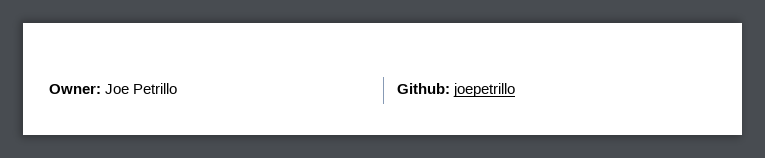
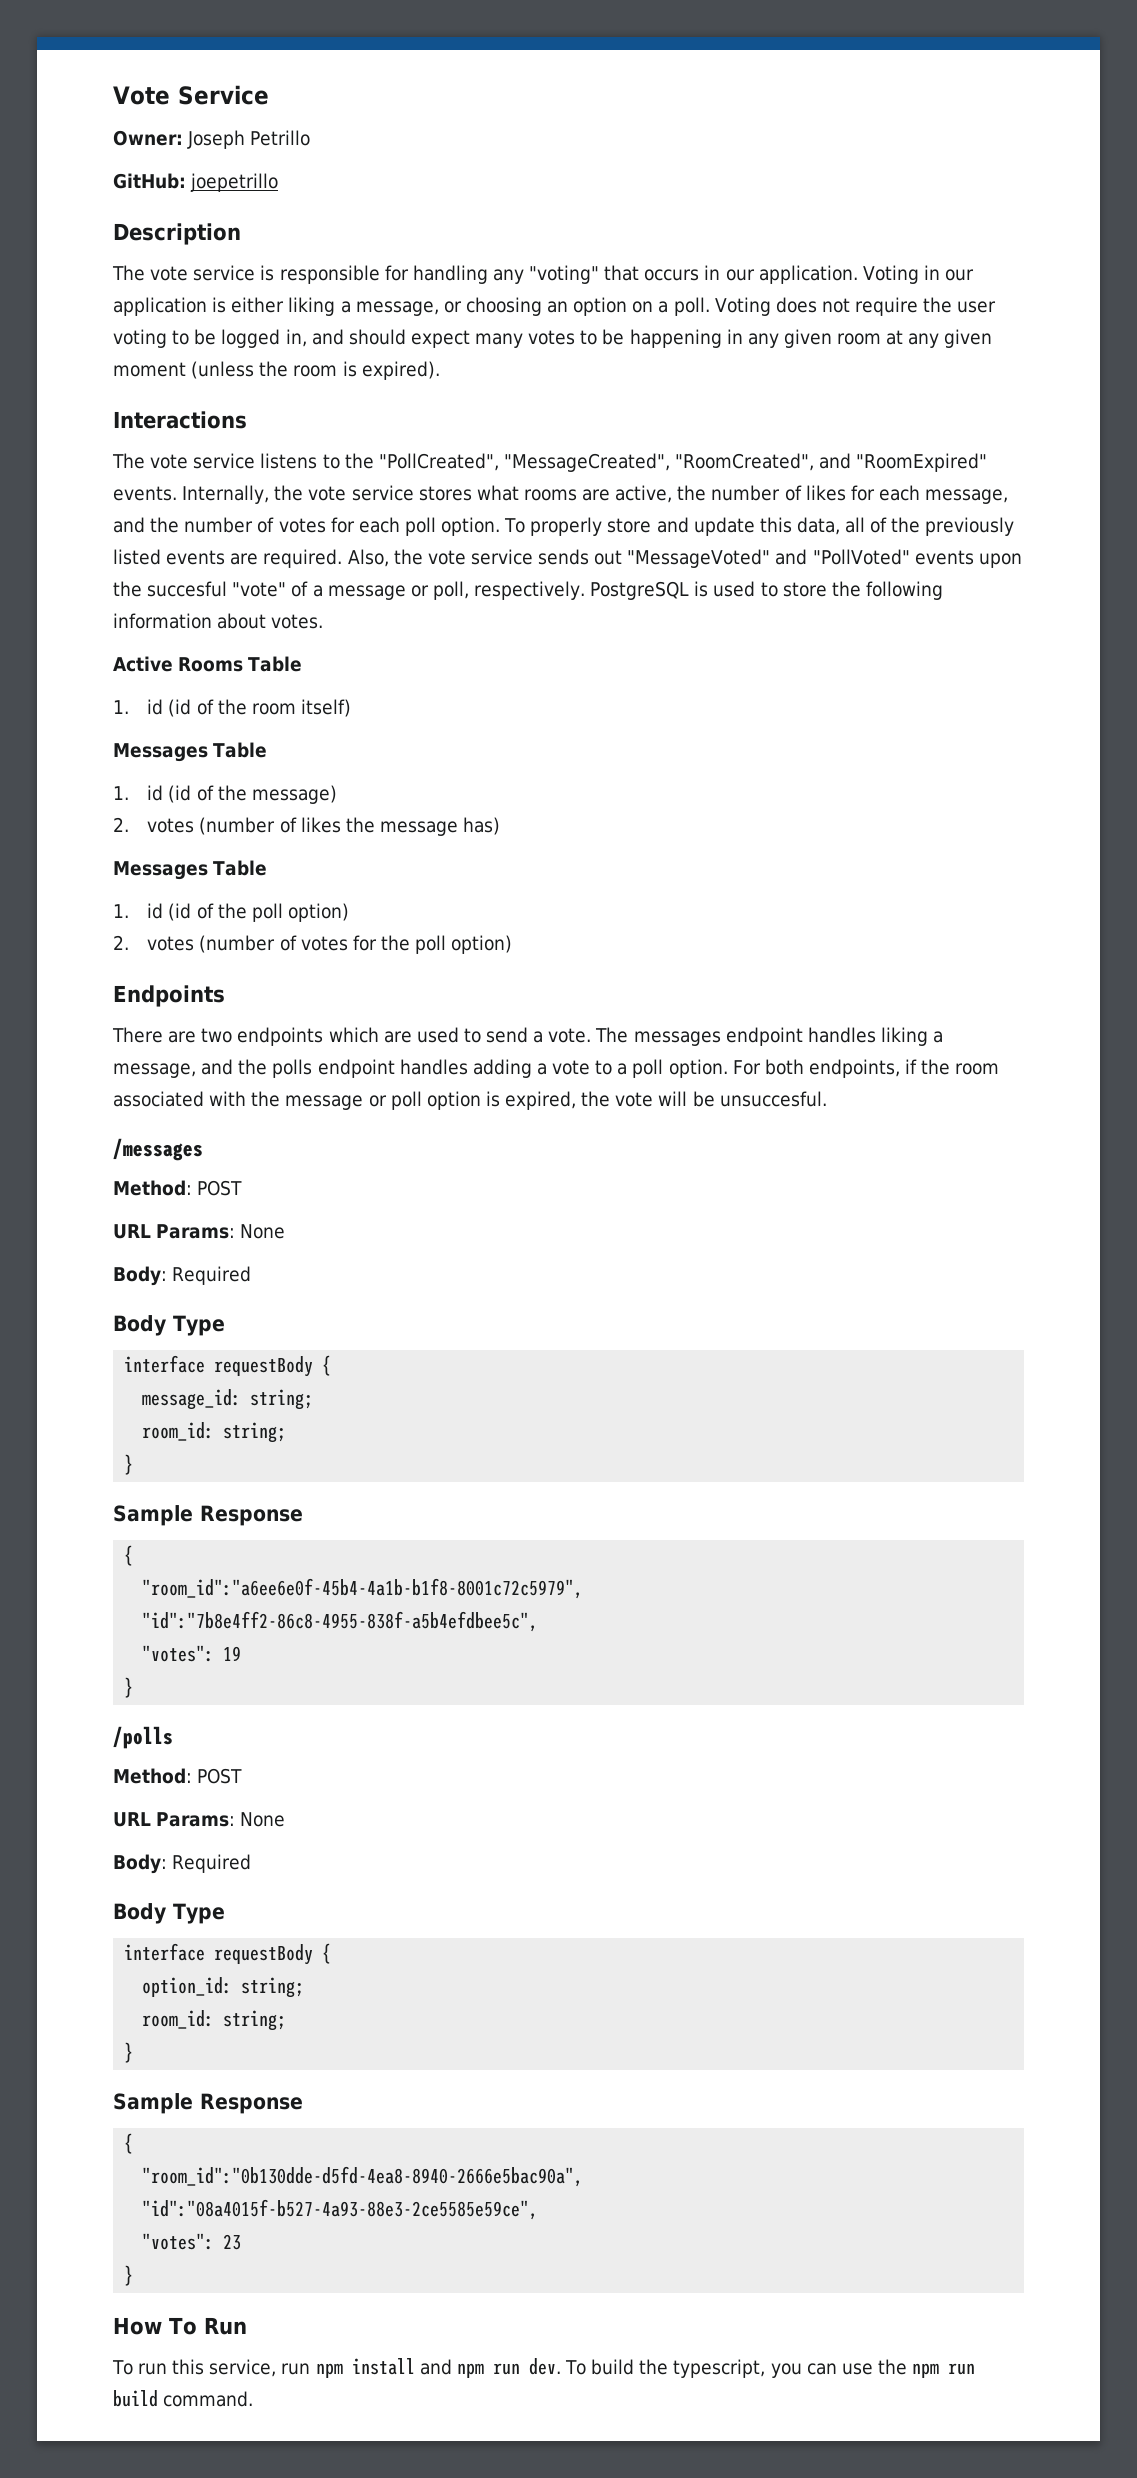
[49,84,130,94] Owner: Joe -> [113,85,269,105] [113,130,246,149] Vote Service // Owner: Joseph
[397,83,450,94] Github: -> [113,173,186,189] GitHub:
(516, 90) none -> [113,223,241,245] [112,265,975,284] [113,297,997,316] [113,329,993,348] [113,361,440,380] [113,411,247,429] [112,453,988,472] [113,485,1009,504] [113,517,1015,536] [113,549,1022,568] [113,581,943,600] [113,613,324,629] [113,656,303,672] [113,699,351,717] [113,742,268,762] [113,785,337,804] [113,817,501,836] [113,860,268,880] [113,903,349,922] [113,935,513,954] [113,985,225,1007] [112,1027,944,1046] [113,1059,1000,1078] [113,1091,827,1110] [113,1138,203,1161] [113,1180,243,1196] [113,1224,286,1239] [113,1266,252,1286] [113,1315,225,1336] [124,1355,332,1377] [142,1389,314,1410] [142,1422,287,1443] [124,1454,134,1475] [113,1505,303,1526] [124,1545,134,1566] [142,1578,584,1599] [142,1611,539,1632] [142,1645,242,1662] [124,1677,134,1698] [113,1726,173,1749] [113,1768,243,1784] [113,1812,286,1827] [113,1854,252,1874] [113,1903,225,1924] [124,1943,332,1965] [142,1977,305,1998] [142,2010,287,2031] [124,2042,134,2063] [113,2093,303,2114] [124,2133,134,2154] [142,2166,584,2187] [142,2199,539,2220] [142,2233,242,2250] [124,2265,134,2286] [113,2317,247,2335] [112,2358,976,2378] [113,2390,254,2407] // Description // The vote service is responsible for handling any "voting" that occurs in our application. Voting in our application is either liking a message, or choosing an option on a poll. Voting does not require the user voting to be logged in, and should expect many votes to be happening in any given room at any given moment (unless the room is expired). // Interactions // The vote service listens to the "PollCreated", "MessageCreated", "RoomCreated", and "RoomExpired" events. Internally, the vote service stores what rooms are active, the number of likes for each message, and the number of votes for each poll option. To properly store and update this data, all of the previously listed events are required. Also, the vote service sends out "MessageVoted" and "PollVoted" events upon the succesful "vote" of a message or poll, respectively. PostgreSQL is used to store the following information about votes. // Active Rooms Table // 1. id (id of the room itself) // Messages Table // 1. id (id of the message) // 2. votes (number of likes the message has) // Messages Table // 1. id (id of the poll option) // 2. votes (number of votes for the poll option) // Endpoints // There are two endpoints which are used to send a vote. The messages endpoint handles liking a message, and the polls endpoint handles adding a vote to a poll option. For both endpoints, if the room associated with the message or poll option is expired, the vote will be unsuccesful. // /messages // Method: POST // URL Params: None // Body: Required // Body Type // interface requestBody { // message_id: string; // room_id: string; // } // Sample Response // { // "room_id":"a6ee6e0f-45b4-4a1b-b1f8-8001c72c5979", // "id":"7b8e4ff2-86c8-4955-838f-a5b4efdbee5c", // "votes": 19 // } // /polls // Method: POST // URL Params: None // Body: Required // Body Type // interface requestBody { // option_id: string; // room_id: string; // } // Sample Response // { // "room_id":"0b130dde-d5fd-4ea8-8940-2666e5bac90a", // "id":"08a4015f-b527-4a93-88e3-2ce5585e59ce", // "votes": 23 // } // How To Run // To run this service, run npm install and npm run dev. To build the typescript, you can use the npm run build command.

